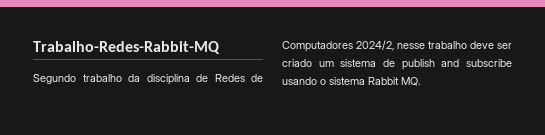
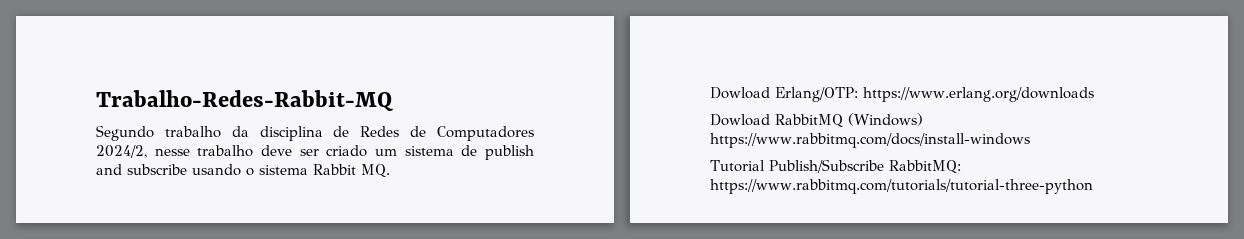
(420, 81) none -> [710,87,1094,102] [710,113,923,128] [710,133,1030,148] [710,159,961,174] [710,179,1093,194] // Dowload Erlang/OTP: https://www.erlang.org/downloads // Dowload RabbitMQ (Windows) https://www.rabbitmq.com/docs/install-windows // Tutorial Publish/Subscribe RabbitMQ: https://www.rabbitmq.com/tutorials/tutorial-three-python

